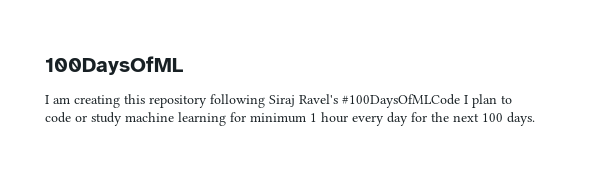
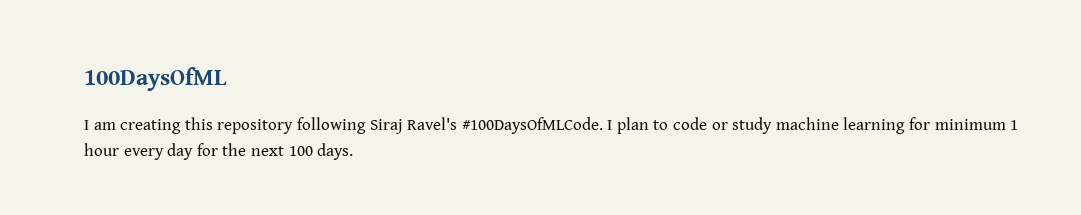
[342,94,460,108] #100DaysOfMLCode -> [461,117,603,134] #100DaysOfMLCode.

